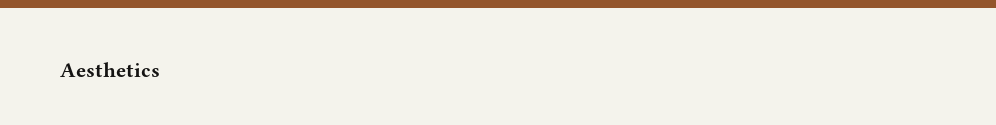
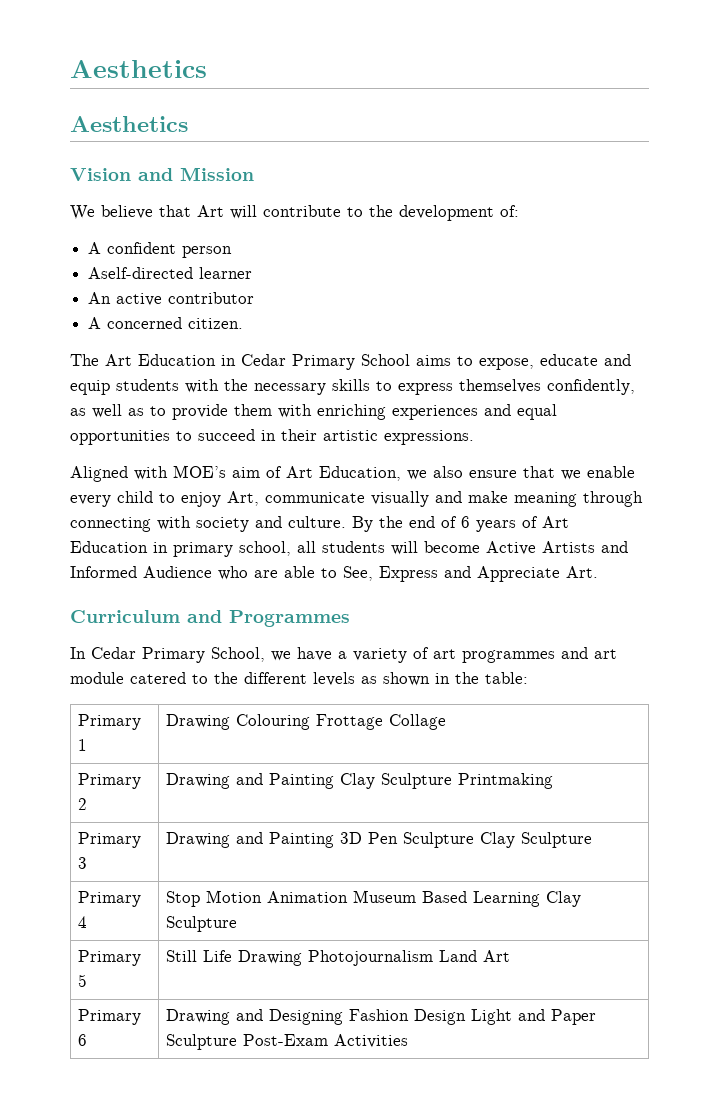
[60,62,160,77] Aesthetics -> [70,60,207,78] [70,116,188,132] [70,167,254,181] [70,205,519,221] [88,242,233,258] [88,267,253,279] [88,292,255,306] [88,317,244,329] [70,354,631,370] [70,379,635,395] [70,404,557,420] [70,429,474,445] [70,465,635,482] [70,491,643,507] [70,516,569,532] [70,541,628,557] [70,566,598,582] [70,610,350,627] [70,647,617,663] [70,672,528,686] [77,714,141,730] [77,739,87,751] [165,714,446,730] [77,773,141,789] [77,798,87,810] [165,773,553,789] [77,832,141,848] [77,857,87,869] [165,832,592,848] [77,891,141,907] [77,916,87,928] [165,890,581,907] [165,916,237,932] [77,950,141,966] [77,974,87,987] [165,950,510,966] [77,1009,141,1025] [77,1034,87,1046] [165,1009,596,1025] [165,1034,408,1050] Aesthetics // Aesthetics // Vision and Mission // We believe that Art will contribute to the development of: // A confident person // Aself-directed learner // An active contributor // A concerned citizen. // The Art Education in Cedar Primary School aims to expose, educate and equip students with the necessary skills to express themselves confidently, as well as to provide them with enriching experiences and equal opportunities to succeed in their artistic expressions. // Aligned with MOE’s aim of Art Education, we also ensure that we enable every child to enjoy Art, communicate visually and make meaning through connecting with society and culture. By the end of 6 years of Art Education in primary school, all students will become Active Artists and Informed Audience who are able to See, Express and Appreciate Art. // Curriculum and Programmes // In Cedar Primary School, we have a variety of art programmes and art module catered to the different levels as shown in the table: // Primary 1 | Drawing Colouring Frottage Collage // Primary 2 | Drawing and Painting Clay Sculpture Printmaking // Primary 3 | Drawing and Painting 3D Pen Sculpture Clay Sculpture // Primary 4 | Stop Motion Animation Museum Based Learning Clay Sculpture // Primary 5 | Still Life Drawing Photojournalism Land Art // Primary 6 | Drawing and Designing Fashion Design Light and Paper Sculpture Post-Exam Activities

